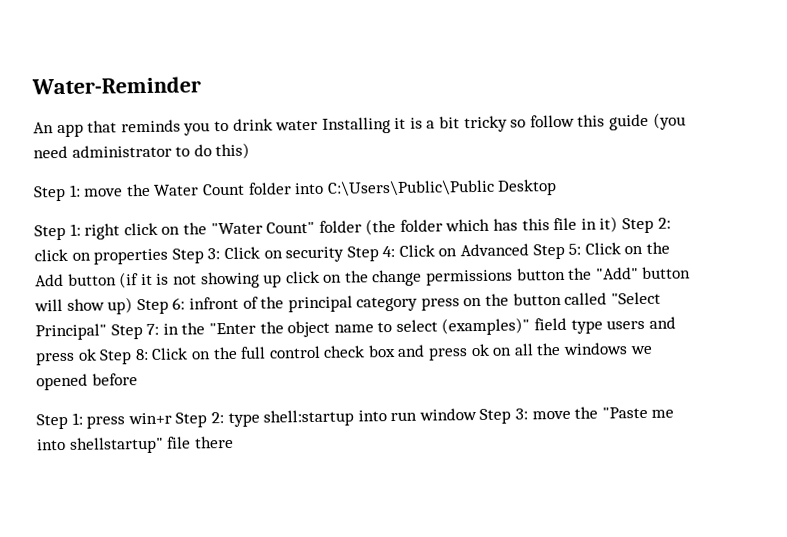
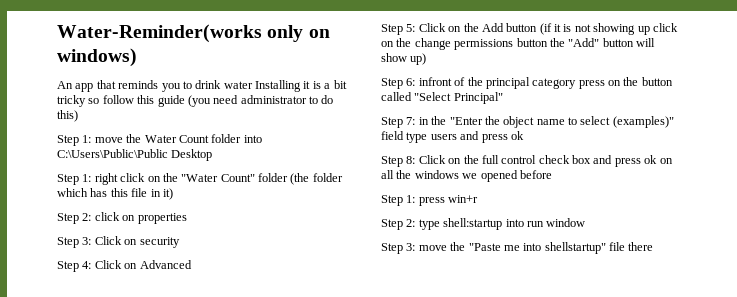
[31,76,201,95] Water-Reminder -> [57,24,330,43] [57,48,137,67] Water-Reminder(works only on windows)
(619, 224) none -> (173, 194) //
(169, 256) none -> (187, 218) //
(345, 254) none -> (180, 242) //
(530, 250) none -> (192, 264) //
(134, 306) none -> (427, 59) //
(107, 332) none -> (503, 98) //
(97, 354) none -> (524, 135) //
(172, 418) none -> (479, 199) //
(477, 414) none -> (586, 222) //

